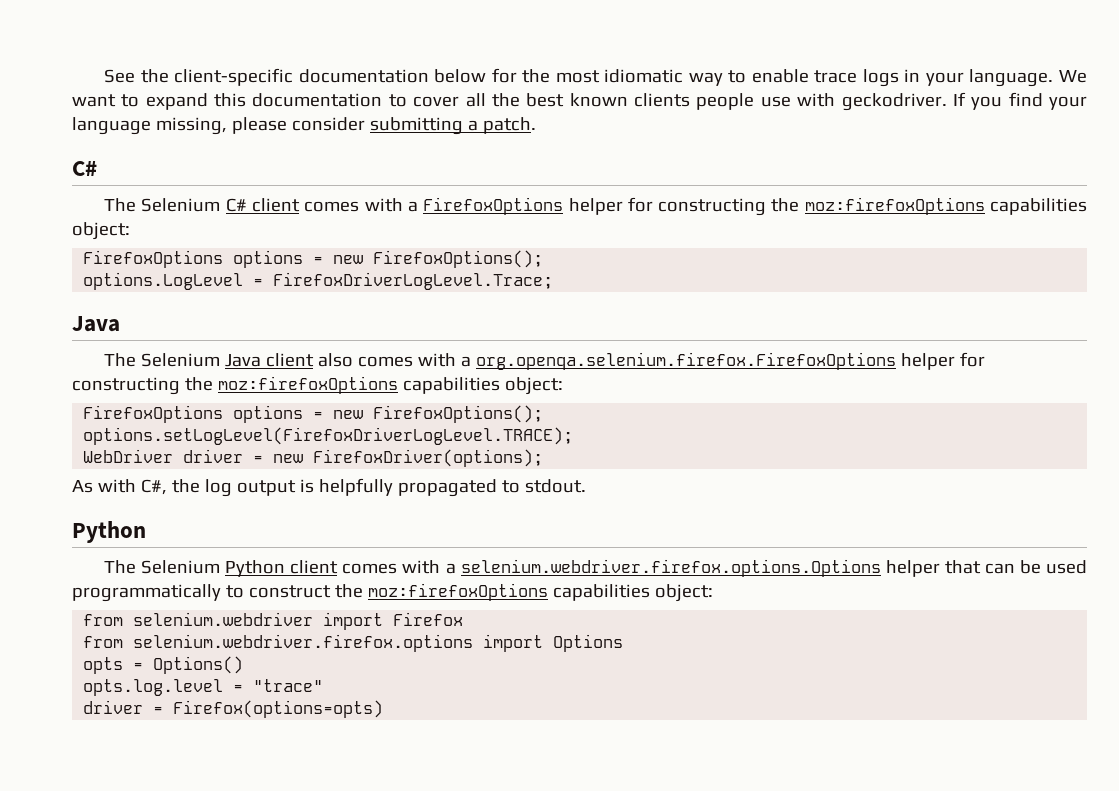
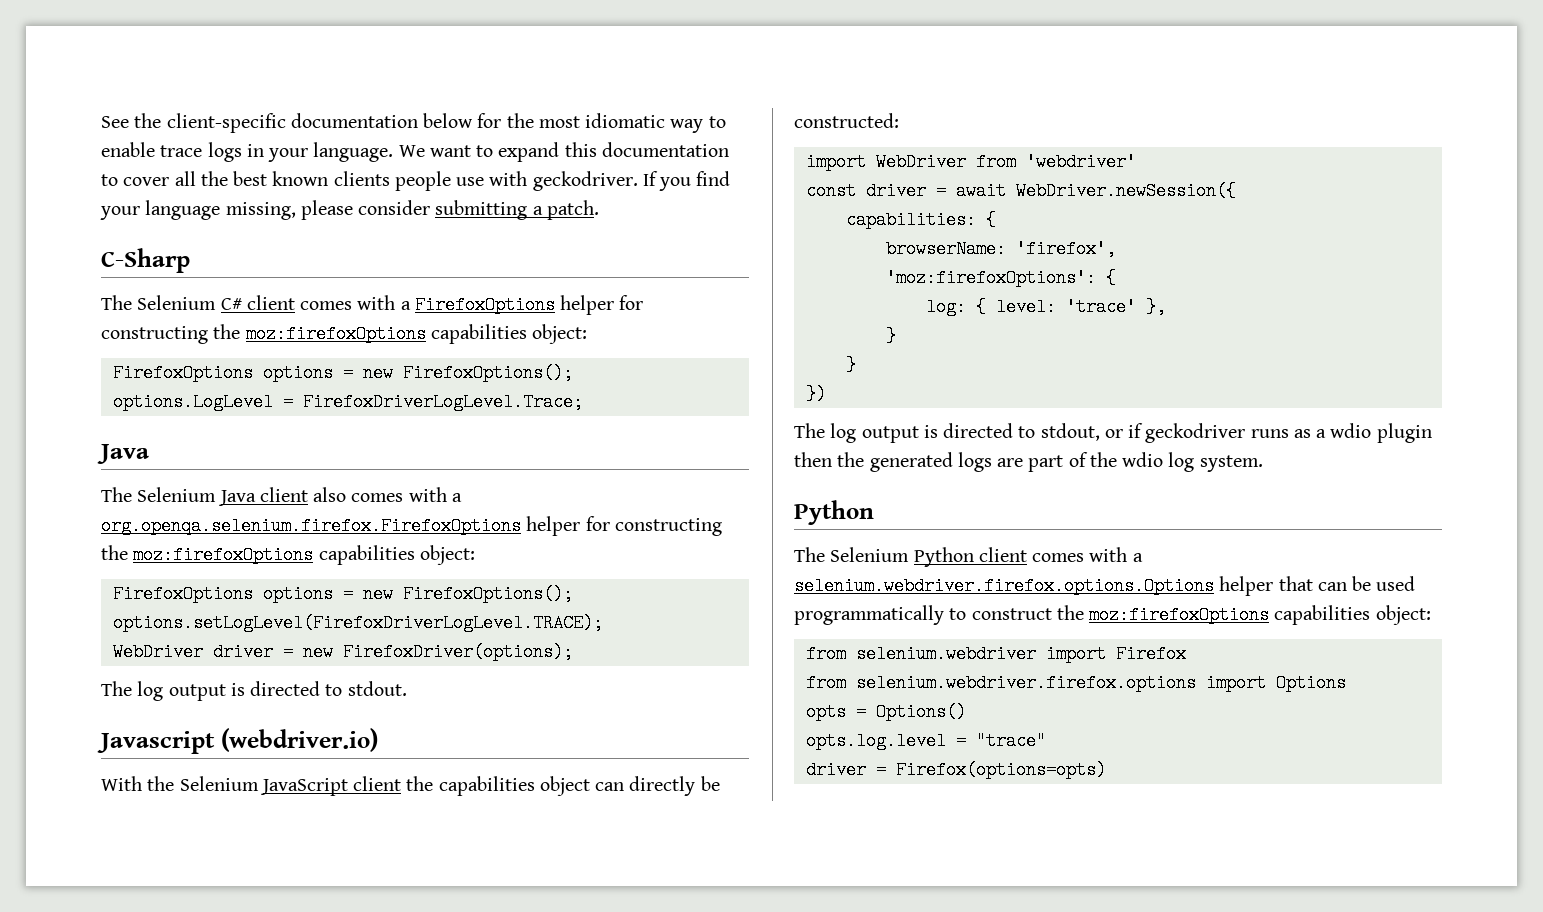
[72,161,97,176] C# -> [101,248,190,273] C-Sharp
[72,478,497,497] As with C#, the log output is helpfully propagated -> [101,681,321,701] The log output is directed
(586, 486) none -> [97,728,378,754] [101,776,720,796] [794,113,899,128] [805,153,1136,171] [805,182,1236,200] [845,211,996,229] [885,240,1116,258] [885,269,1116,287] [925,298,1166,316] [885,327,896,345] [845,356,856,374] [805,385,826,403] [794,423,1432,443] [794,452,1263,472] // Javascript (webdriver.io) // With the Selenium JavaScript client the capabilities object can directly be constructed: // import WebDriver from 'webdriver' // const driver = await WebDriver.newSession({ // capabilities: { // browserName: 'firefox', // 'moz:firefoxOptions': { // log: { level: 'trace' }, // } // } // }) // The log output is directed to stdout, or if geckodriver runs as a wdio plugin then the generated logs are part of the wdio log system.

